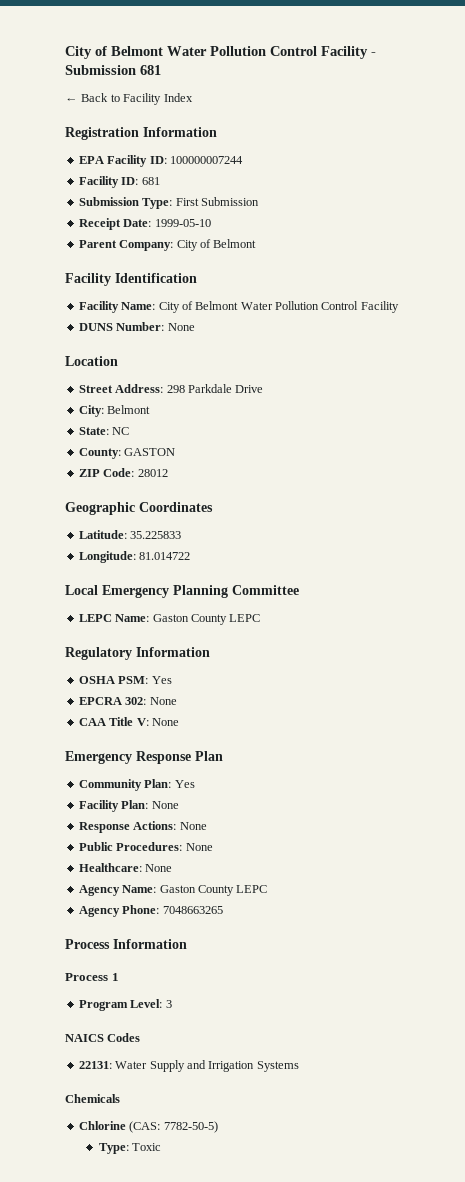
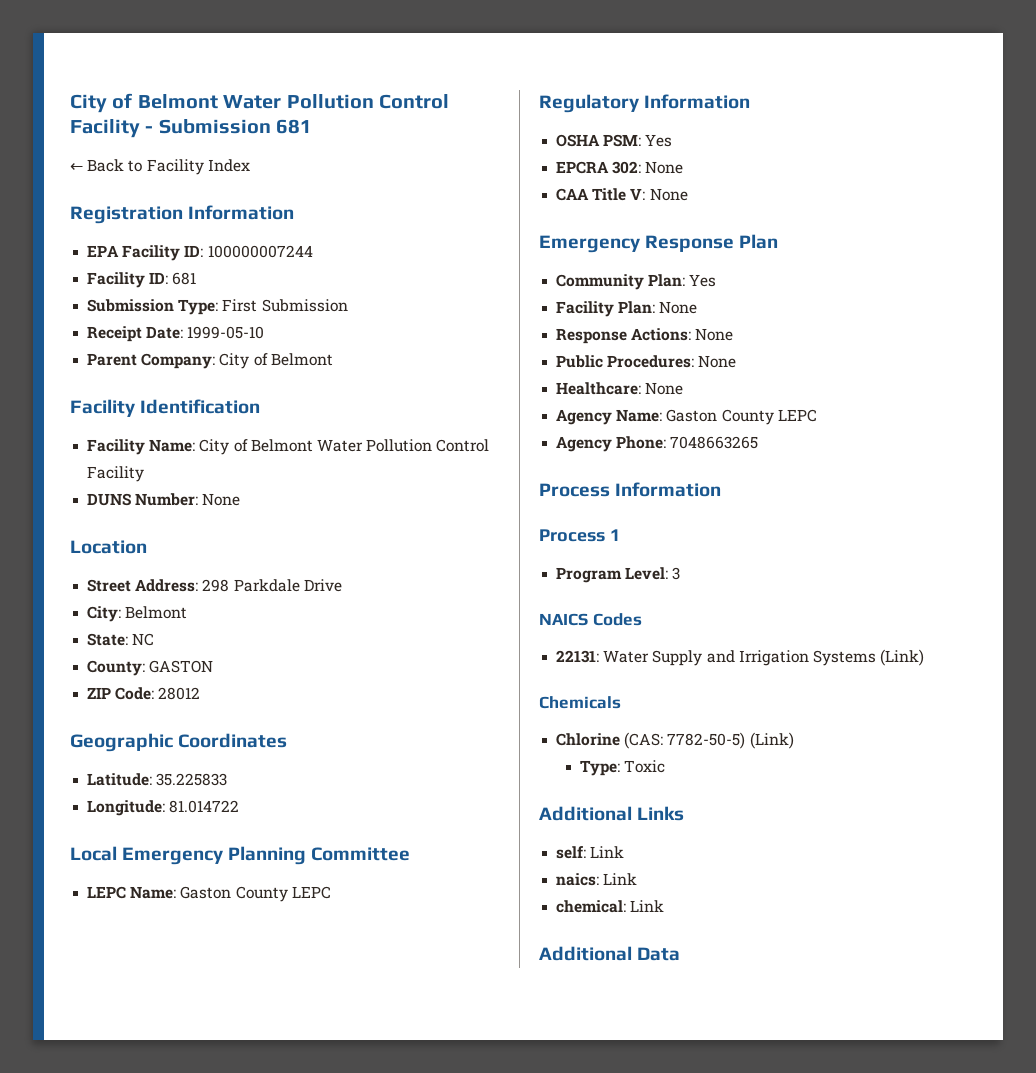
(299, 1066) none -> [880,649,925,666] (Link)
(218, 1127) none -> [749,732,794,749] (Link)
(162, 1147) none -> [539,806,685,821] [556,846,625,859] [556,873,638,886] [556,900,665,913] [539,946,681,961] // Additional Links // self: Link // naics: Link // chemical: Link // Additional Data

